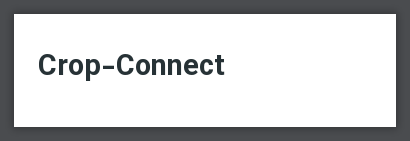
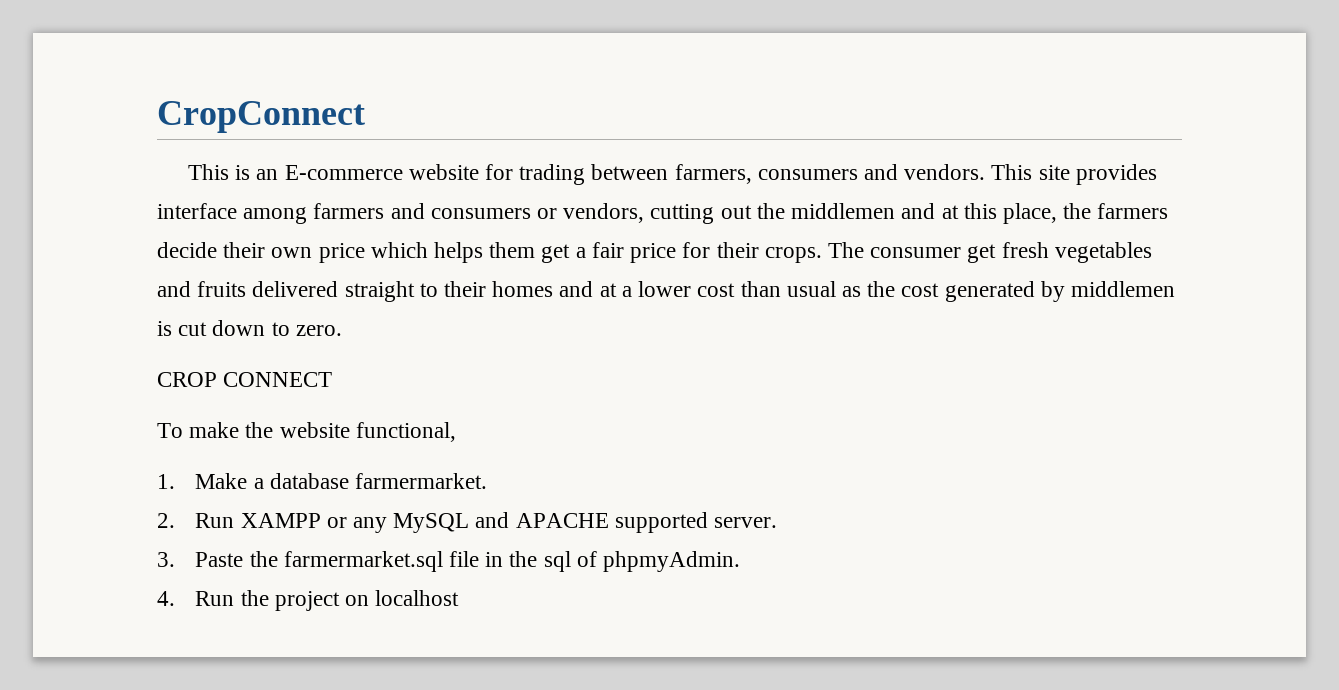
[38,54,225,81] Crop-Connect -> [157,101,365,133] [187,164,1157,185] [157,203,1169,224] [157,242,1152,263] [157,281,1175,302] [157,320,342,336] [157,372,333,387] [157,422,456,442] [157,473,487,489] [157,512,778,533] [157,551,741,572] [157,590,460,611] CropConnect // This is an E-commerce website for trading between farmers, consumers and vendors. This site provides interface among farmers and consumers or vendors, cutting out the middlemen and at this place, the farmers decide their own price which helps them get a fair price for their crops. The consumer get fresh vegetables and fruits delivered straight to their homes and at a lower cost than usual as the cost generated by middlemen is cut down to zero. // CROP CONNECT // To make the website functional, // 1. Make a database farmermarket. // 2. Run XAMPP or any MySQL and APACHE supported server. // 3. Paste the farmermarket.sql file in the sql of phpmyAdmin. // 4. Run the project on localhost

